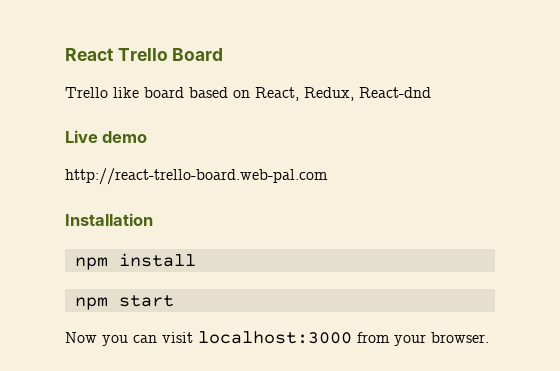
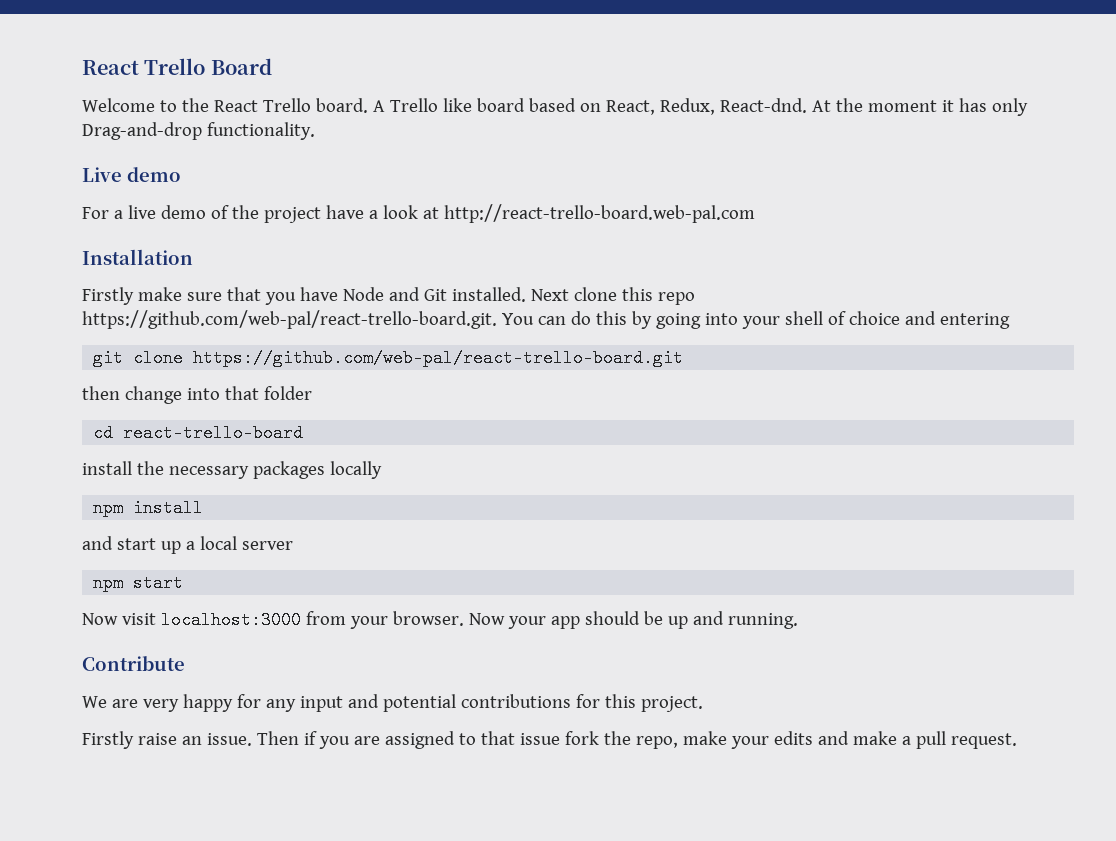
(224, 54) none -> [82,98,385,113] Welcome to the React Trello board. A
[359,87,431,98] [65,130,148,143] [65,168,328,185] [65,213,153,226] [74,253,196,270] React-dnd // Live demo // http://react-trello-board.web-pal.com // Installation // npm install -> [719,98,1028,116] [82,122,315,140] [82,167,181,182] [82,204,755,223] [82,249,193,265] [82,287,695,305] [82,310,1010,329] [93,349,684,367] [82,386,312,404] [93,424,304,442] [82,461,382,479] [93,499,204,517] [82,536,293,554] React-dnd. At the moment it has only Drag-and-drop functionality. // Live demo // For a live demo of the project have a look at http://react-trello-board.web-pal.com // Installation // Firstly make sure that you have Node and Git installed. Next clone this repo https://github.com/web-pal/react-trello-board.git. You can do this by going into your shell of choice and entering // git clone https://github.com/web-pal/react-trello-board.git // then change into that folder // cd react-trello-board // install the necessary packages locally // npm install // and start up a local server
[102,335,157,346] you can -> (118, 619) none
(489, 337) none -> [468,611,798,629] [82,656,185,671] [82,694,703,712] [82,731,1017,749] Now your app should be up and running. // Contribute // We are very happy for any input and potential contributions for this project. // Firstly raise an issue. Then if you are assigned to that issue fork the repo, make your edits and make a pull request.

